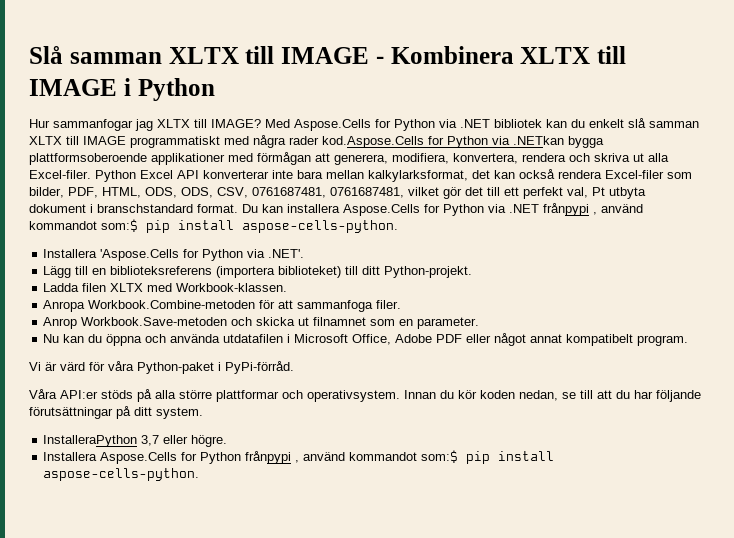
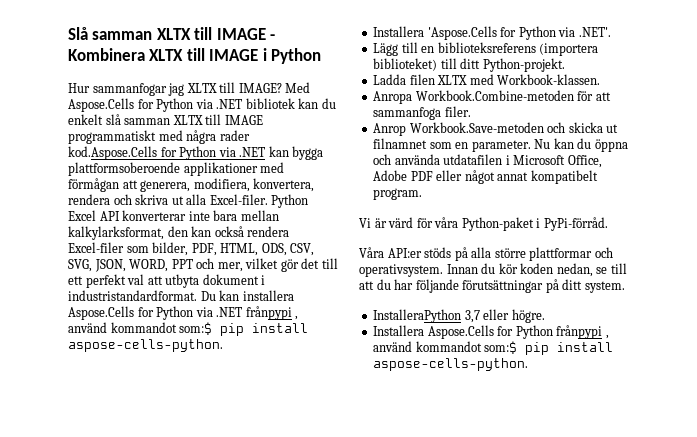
[513,136,564,145] .NETkan -> [239,146,289,157] .NET kan
[472,170,490,179] det -> [167,226,188,237] den
[181,187,404,198] ODS, CSV, 0761687481, 0761687481, -> [290,243,315,256] [68,258,243,272] CSV, SVG, JSON, WORD, PPT och mer,
[567,187,605,198] val, Pt -> [127,274,163,285] val att
[97,204,238,213] branschstandard format. -> [68,290,197,301] industristandardformat.
(480, 323) // -> (531, 146) none

